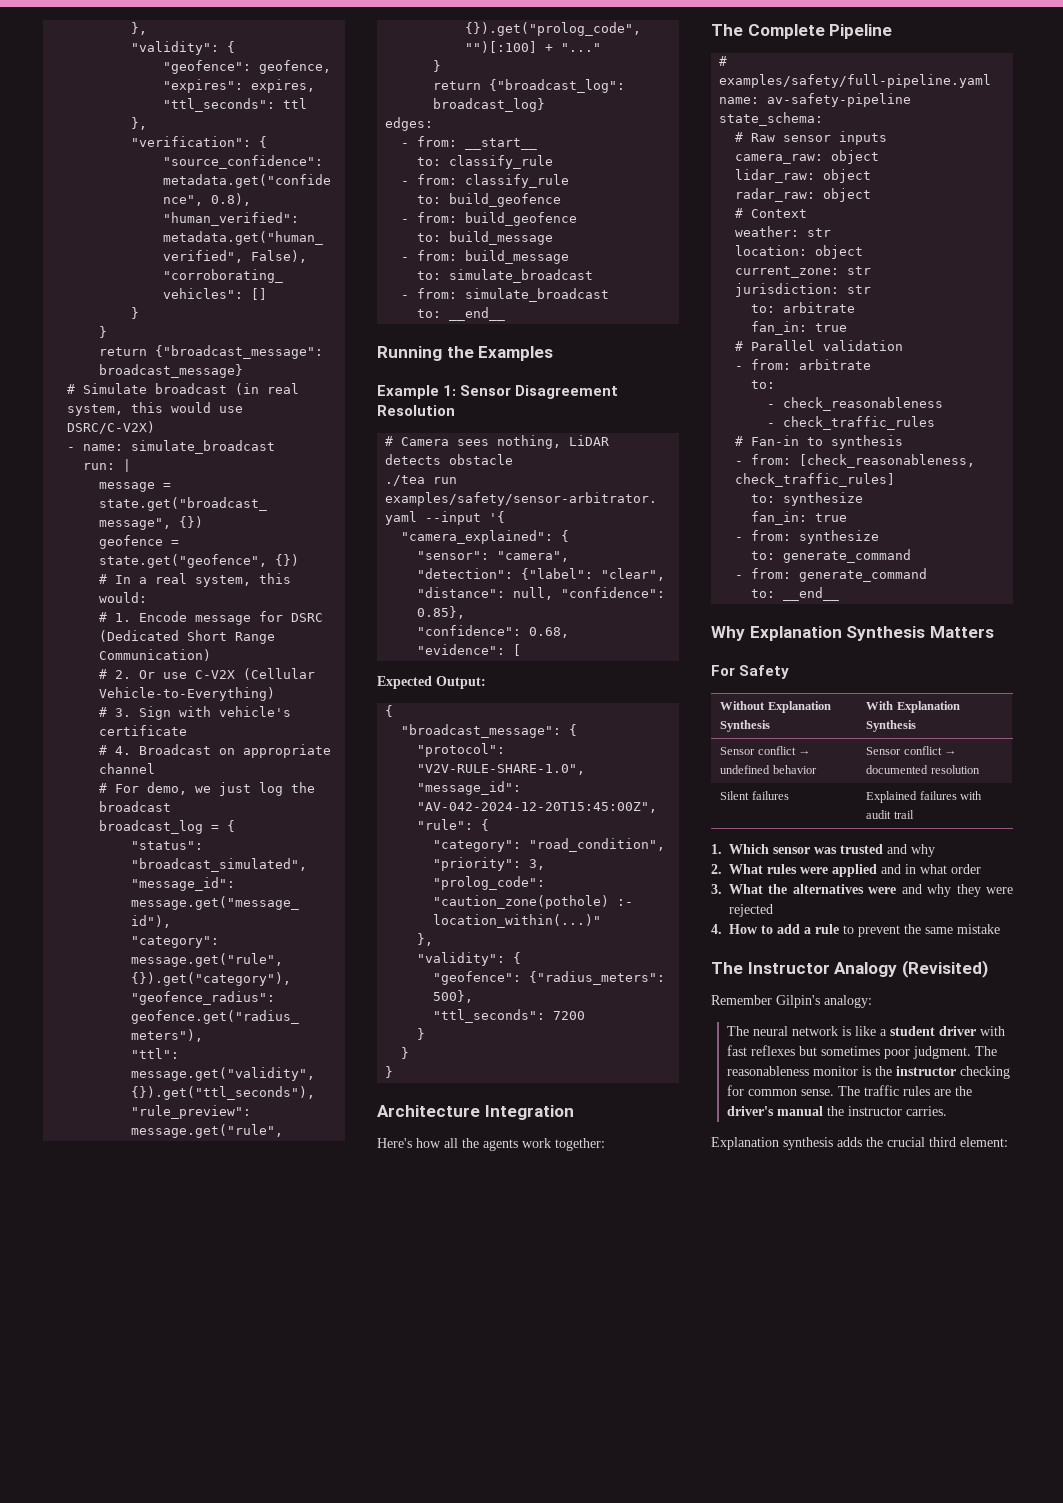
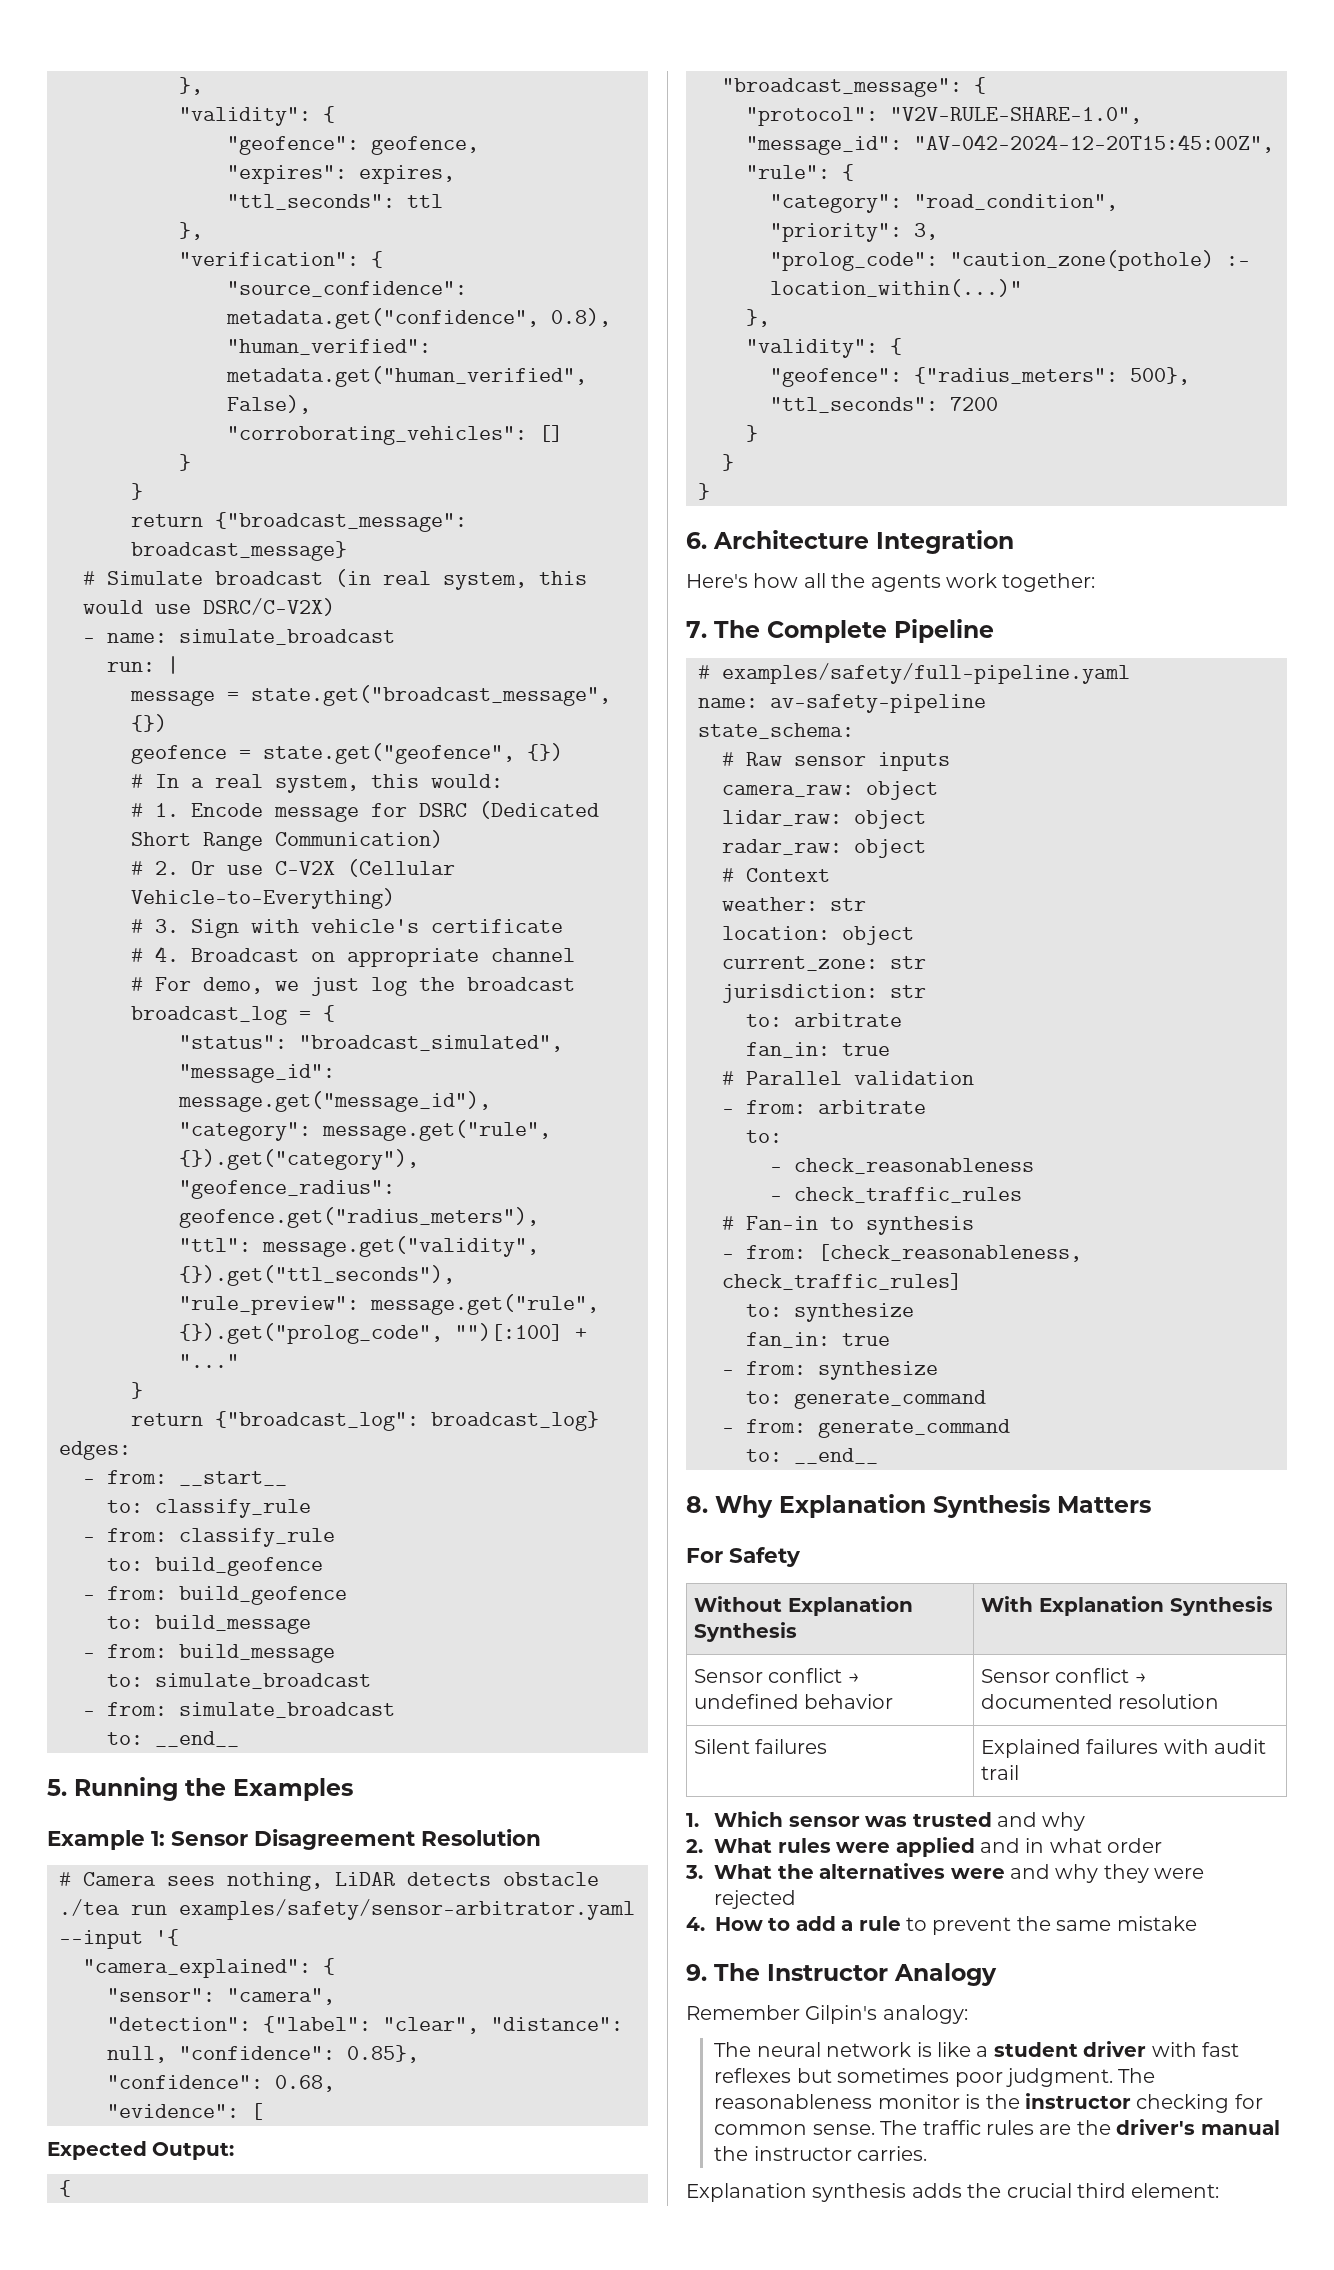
(506, 314) none -> [47,1779,67,1796] 5.
(394, 1072) none -> [686,532,707,549] 6.
(605, 1144) none -> [686,621,707,638] 7.
(840, 594) none -> [686,1496,708,1513] 8.
(1000, 929) none -> [686,1964,707,1981] 9.
[901,960,988,978] (Revisited) -> (997, 1974) none

